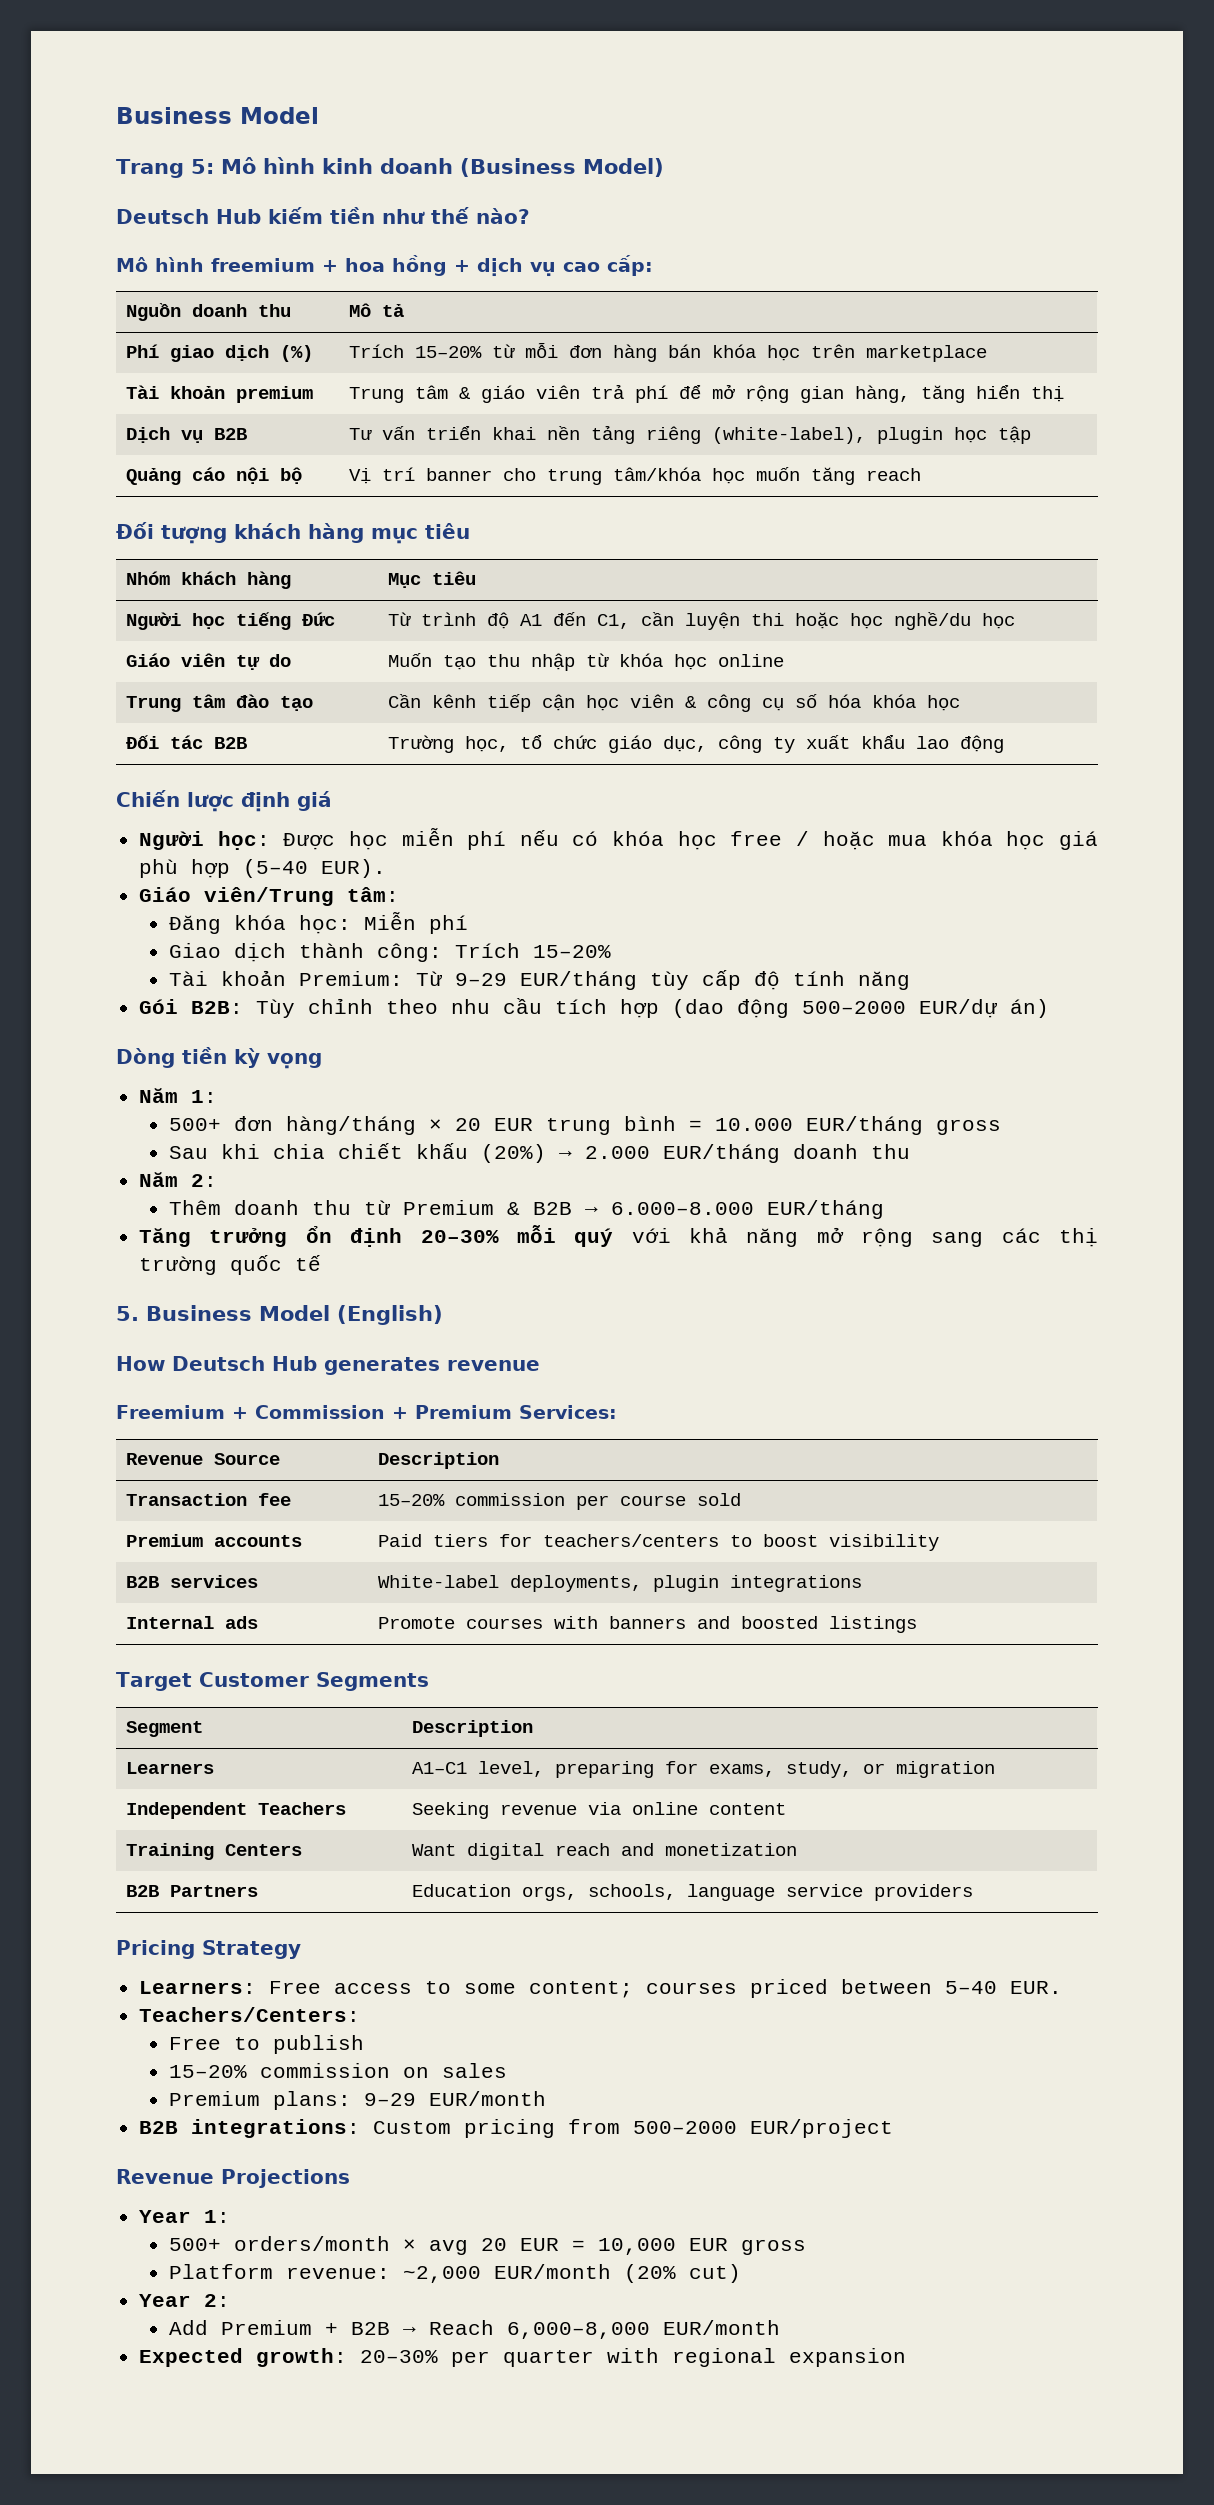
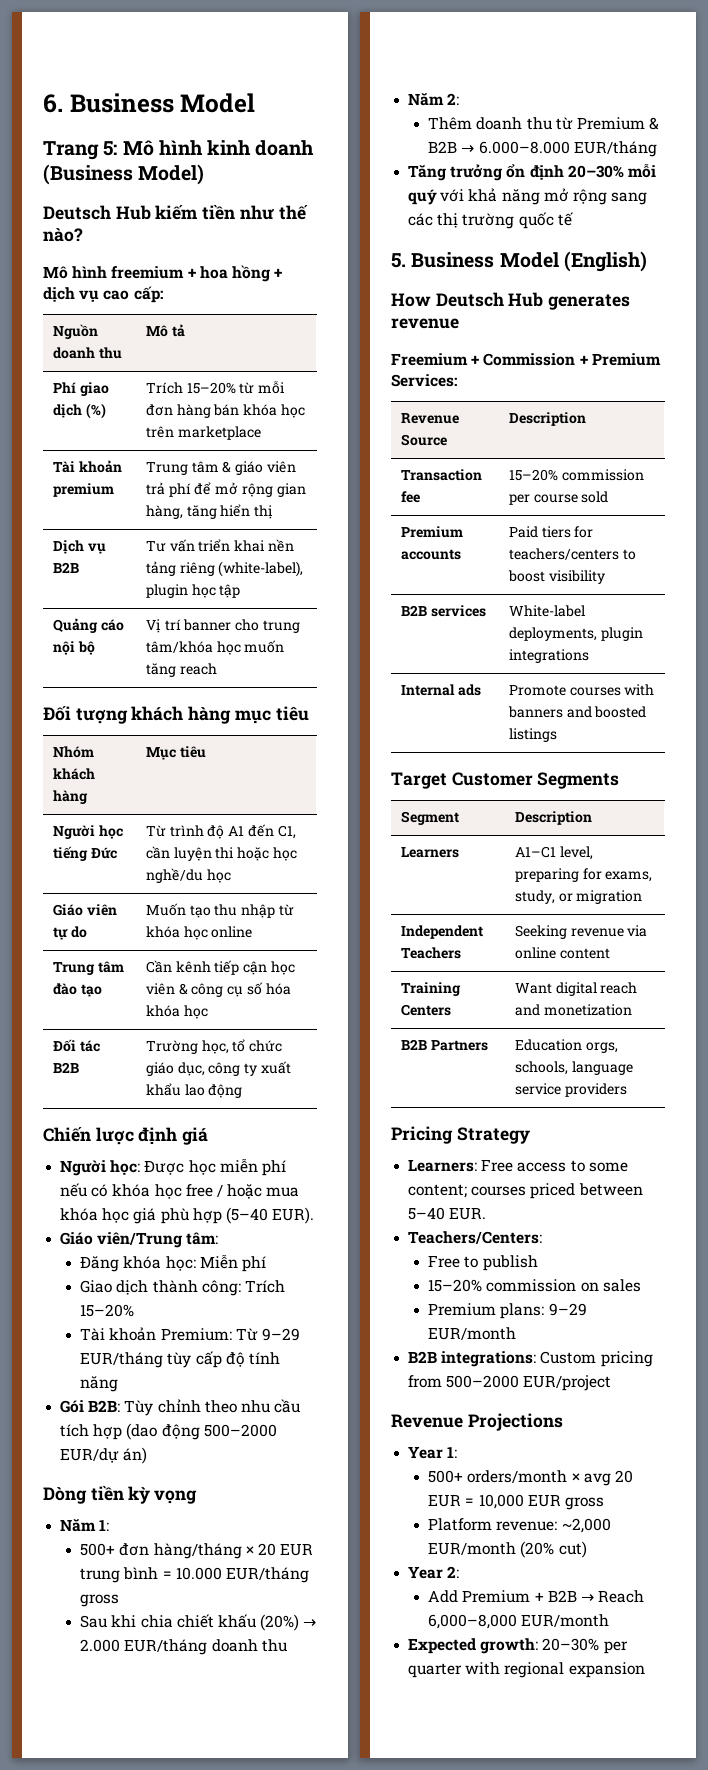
(116, 115) none -> [43,94,63,113] 6.

